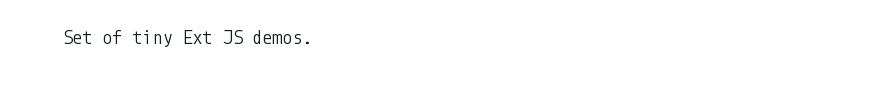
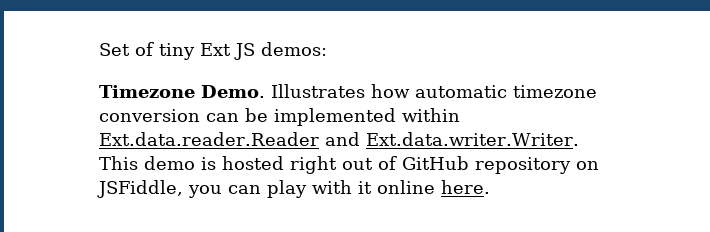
[252,30,312,44] demos. -> [261,42,327,56] [99,84,597,98] [99,108,460,126] [99,132,579,146] [99,156,599,174] [97,180,490,198] demos: // Timezone Demo. Illustrates how automatic timezone conversion can be implemented within Ext.data.reader.Reader and Ext.data.writer.Writer. This demo is hosted right out of GitHub repository on JSFiddle, you can play with it online here.

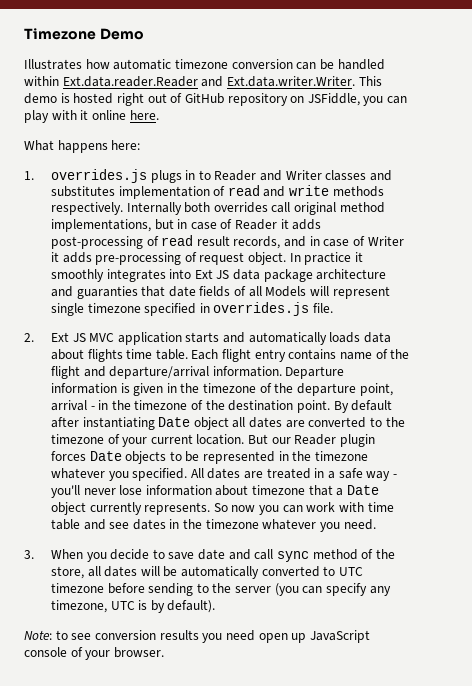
[99,42,327,60] [99,85,265,98] Set of tiny Ext JS demos: // Timezone Demo. -> [24,28,144,40] Timezone Demo //
[274,108,396,126] implemented -> [337,59,385,70] handled
(490, 187) none -> [24,140,141,153] [24,169,393,183] [50,185,384,199] [50,202,385,215] [50,219,322,232] [50,235,404,249] [50,252,364,265] [50,269,387,282] [50,286,390,299] [50,302,334,316] [24,332,392,345] [50,349,410,362] [50,366,345,379] [50,383,393,396] [50,400,393,413] [50,417,405,430] [50,434,376,447] [50,451,369,464] [50,468,397,481] [50,485,380,498] [50,502,394,515] [50,519,376,532] [24,549,395,562] [50,566,364,579] [50,583,391,596] [50,600,216,613] [24,630,370,643] [24,647,164,660] // What happens here: // 1. overrides.js plugs in to Reader and Writer classes and substitutes implementation of read and write methods respectively. Internally both overrides call original method implementations, but in case of Reader it adds post-processing of read result records, and in case of Writer it adds pre-processing of request object. In practice it smoothly integrates into Ext JS data package architecture and guaranties that date fields of all Models will represent single timezone specified in overrides.js file. // 2. Ext JS MVC application starts and automatically loads data about flights time table. Each flight entry contains name of the flight and departure/arrival information. Departure information is given in the timezone of the departure point, arrival - in the timezone of the destination point. By default after instantiating Date object all dates are converted to the timezone of your current location. But our Reader plugin forces Date objects to be represented in the timezone whatever you specified. All dates are treated in a safe way - you'll never lose information about timezone that a Date object currently represents. So now you can work with time table and see dates in the timezone whatever you need. // 3. When you decide to save date and call sync method of the store, all dates will be automatically converted to UTC timezone before sending to the server (you can specify any timezone, UTC is by default). // Note: to see conversion results you need open up JavaScript console of your browser.

